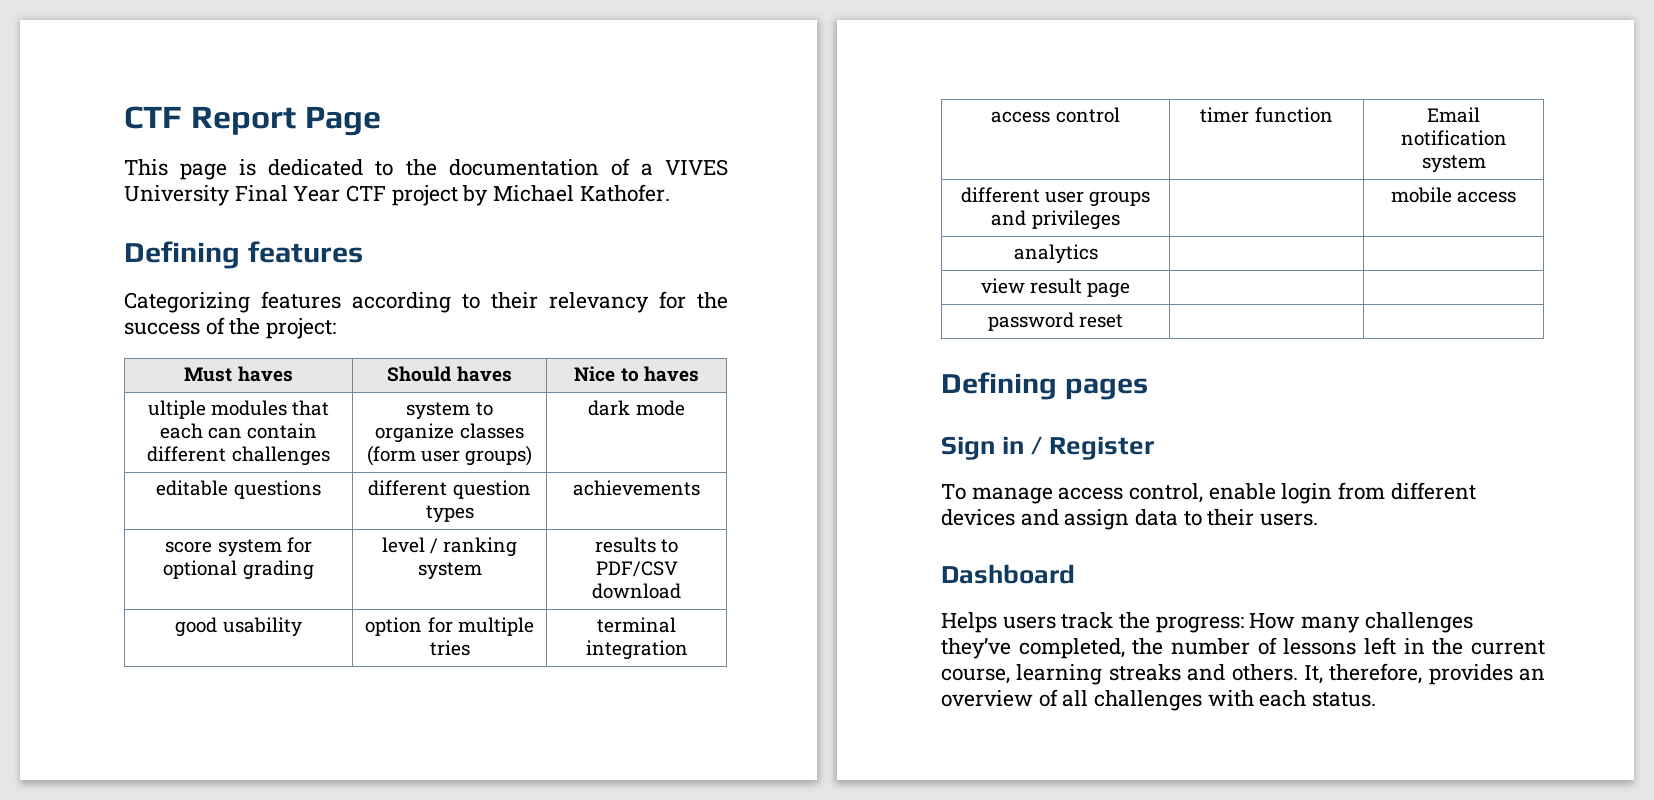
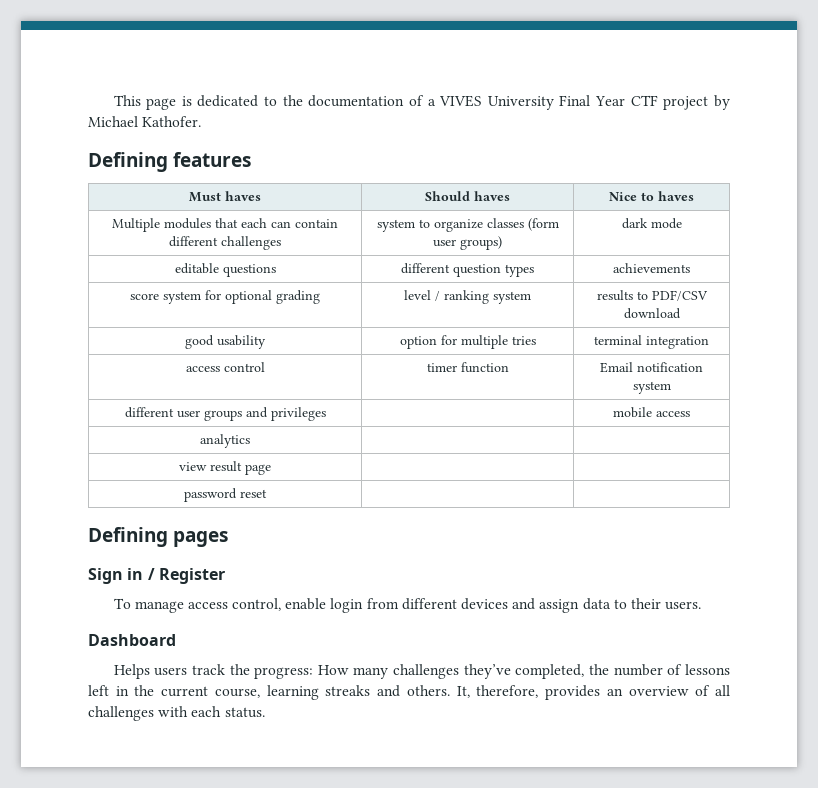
[124,106,381,136] CTF Report Page // -> (113, 100) none
[124,291,728,313] [124,317,337,339] // Categorizing features according to their relevancy for the success of the project: -> (252, 159) none
[147,400,206,419] ultiple -> [111,218,160,232] Multiple

